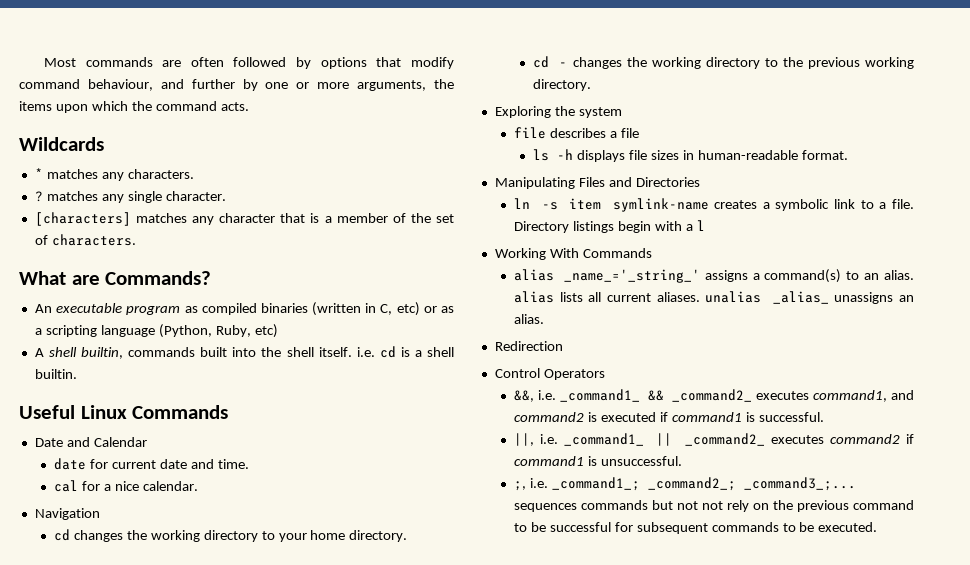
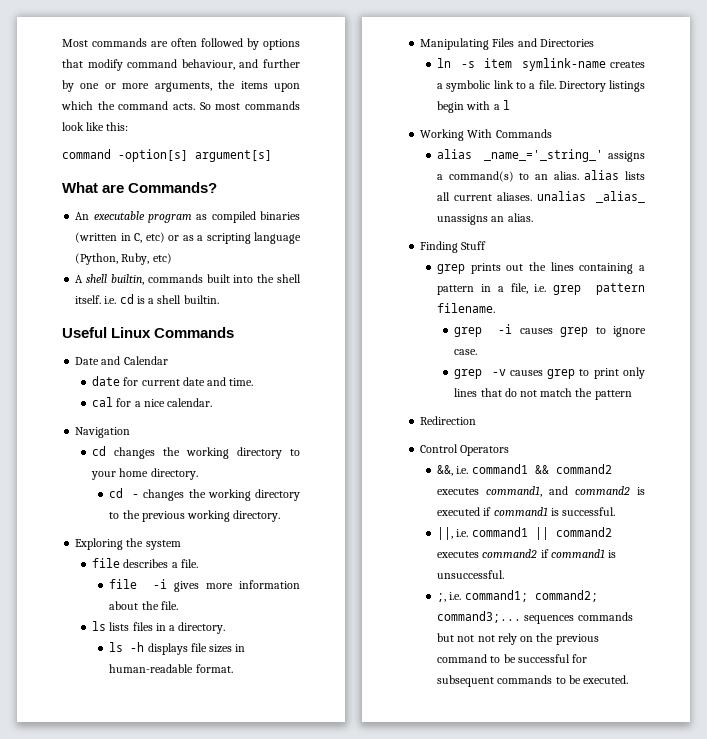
[19,137,104,151] [34,168,194,181] [34,191,226,203] [34,212,455,226] [34,234,136,246] // Wildcards // * matches any characters. // ? matches any single character. // [characters] matches any character that is a member of the set of characters. -> [199,101,300,110] [62,122,129,131] [62,149,272,162] So most commands look like this: // command -option[s] argument[s]
[620,128,639,138] file -> [180,559,198,568] [109,579,300,592] [109,601,178,610] [92,621,226,634] file. // file -i gives more information about the file. // ls lists files in a directory.
(545, 319) none -> [420,241,487,253] [437,262,645,274] [437,283,645,295] [437,303,496,313] [454,324,646,337] [454,349,478,355] [454,367,645,379] [454,388,632,400] // Finding Stuff // grep prints out the lines containing a pattern in a file, i.e. grep pattern filename. // grep -i causes grep to ignore case. // grep -v causes grep to print only lines that do not match the pattern
[559,389,753,402] _command1_ && _command2_ -> [471,464,612,474] command1 && command2
[564,433,765,446] _command1_ || _command2_ -> [471,527,612,540] command1 || command2
[551,477,856,491] _command1_; _command2_; _command3_;... -> [464,590,598,602] [437,611,522,623] command1; command2; command3;...

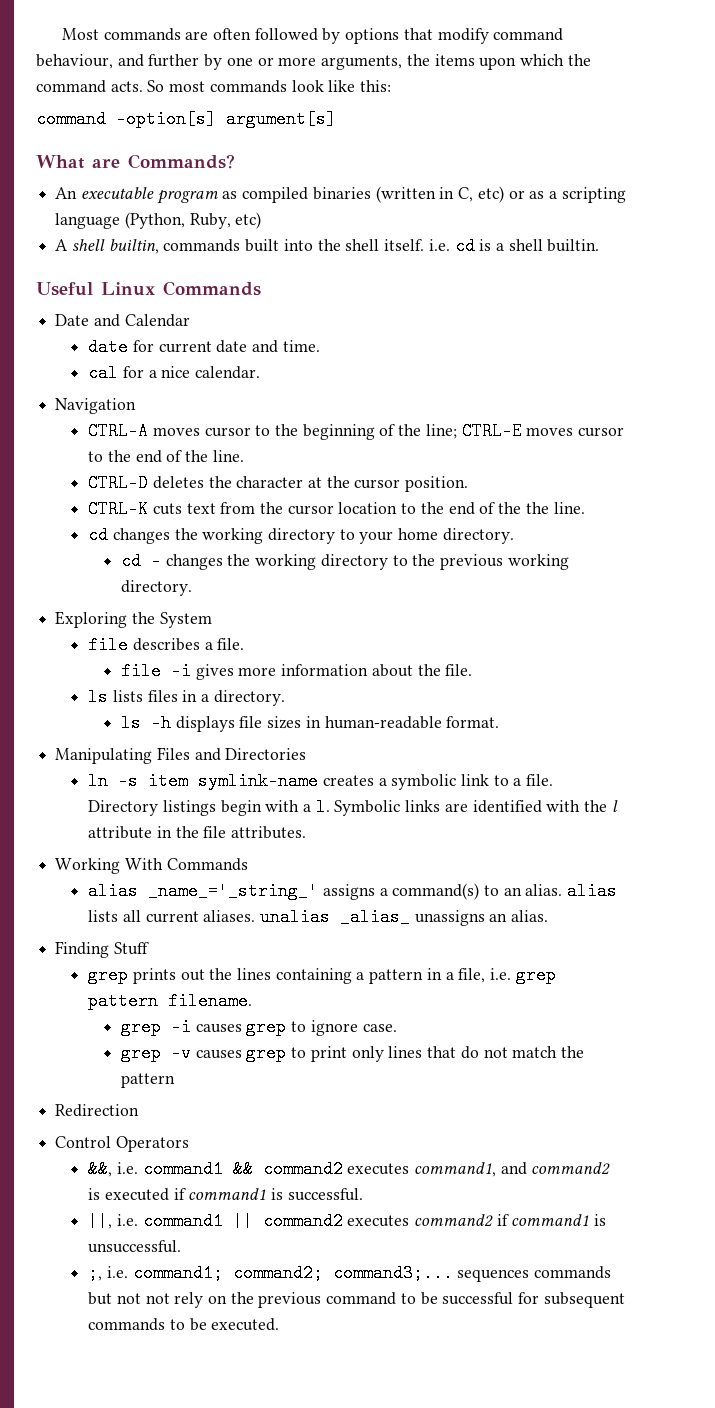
(131, 432) none -> [88,422,625,440] [88,450,244,463] [88,474,469,492] [88,500,585,518] // CTRL-A moves cursor to the beginning of the line; CTRL-E moves cursor to the end of the line. // CTRL-D deletes the character at the cursor position. // CTRL-K cuts text from the cursor location to the end of the the line.
[145,540,181,550] system -> [159,612,212,628] System
[502,100,510,110] l -> [315,798,618,816] [88,826,307,839] l. Symbolic links are identified with the l attribute in the file attributes.

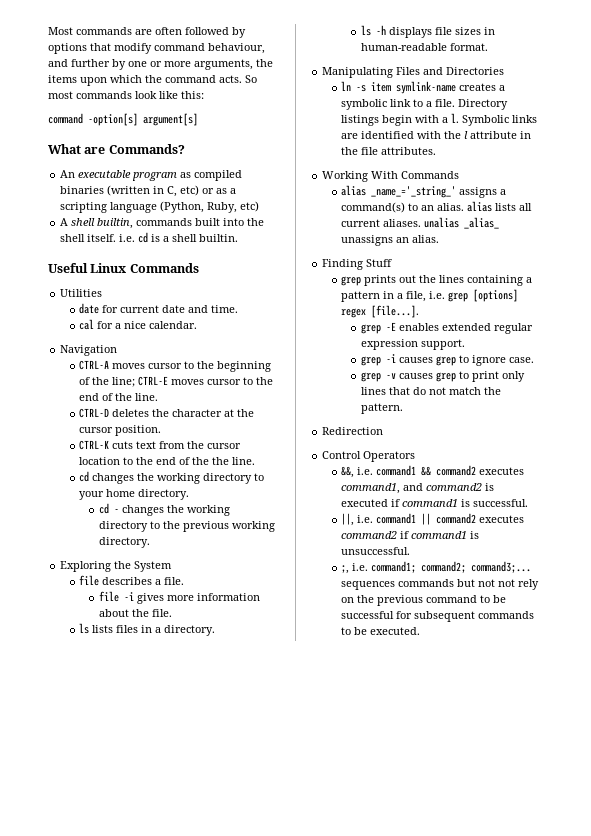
[55,314,190,327] Date and Calendar -> [60,289,103,297] Utilities
[88,992,253,1010] pattern filename. -> [473,289,519,302] [341,305,420,318] [360,322,533,334] [360,339,465,350] [options] regex [file...]. // grep -E enables extended regular expression support.
[120,1073,175,1088] pattern -> [360,403,403,414] pattern.

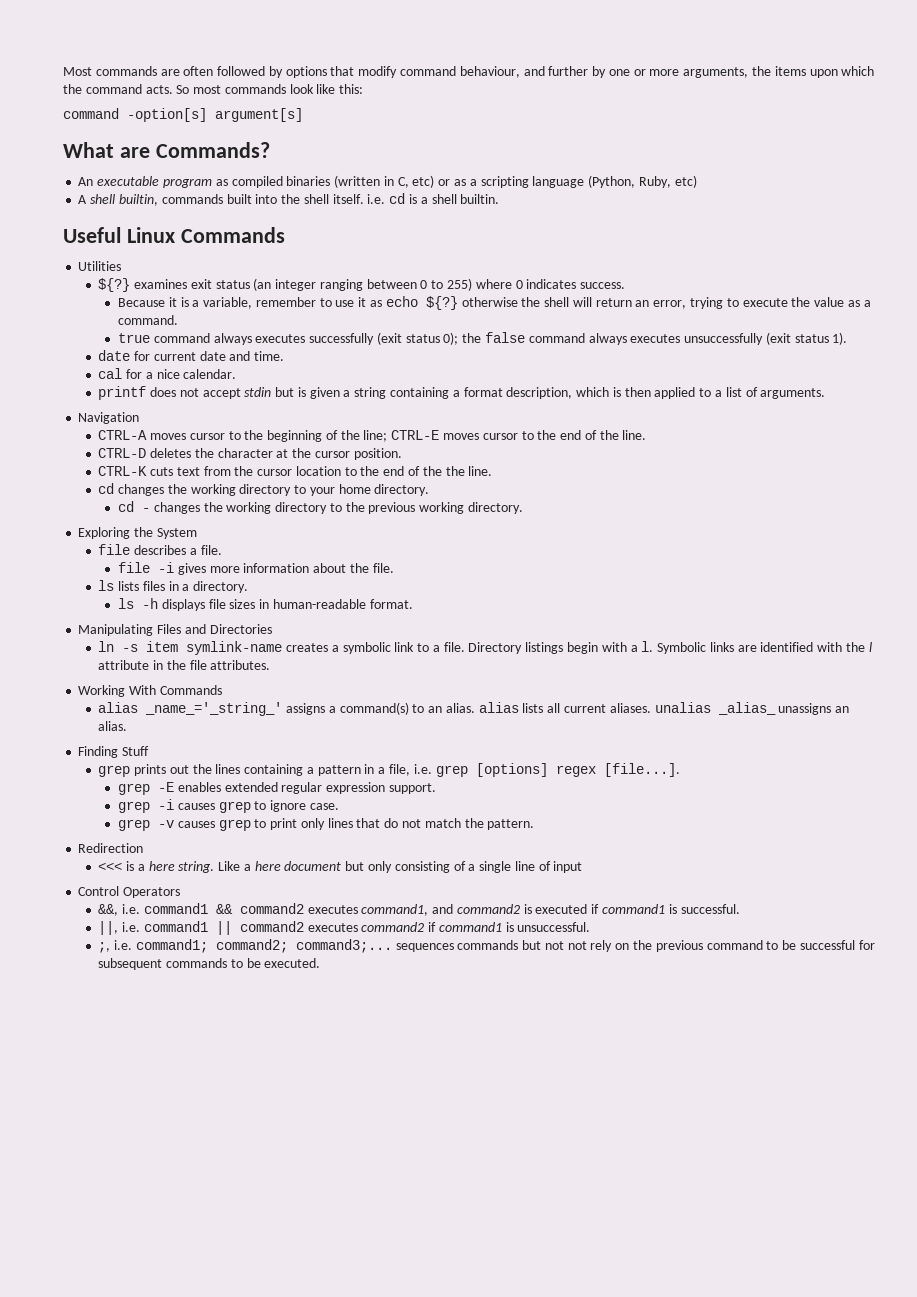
(103, 293) none -> [98,278,626,292] [118,296,871,310] [118,315,179,325] [118,332,848,345] // ${?} examines exit status (an integer ranging between 0 to 255) where 0 indicates success. // Because it is a variable, remember to use it as echo ${?} otherwise the shell will return an error, trying to execute the value as a command. // true command always executes successfully (exit status 0); the false command always executes unsuccessfully (exit status 1).
(198, 325) none -> [98,386,826,400] // printf does not accept stdin but is given a string containing a format description, which is then applied to a list of arguments.
(384, 431) none -> [98,861,583,873] // <<< is a here string. Like a here document but only consisting of a single line of input

